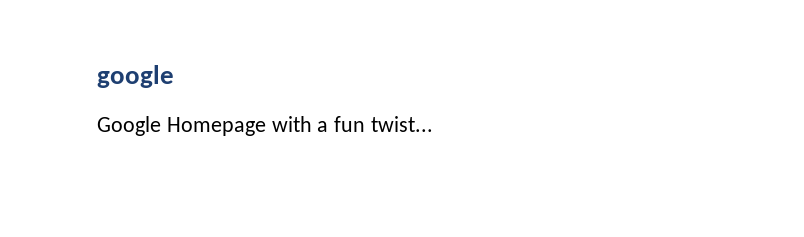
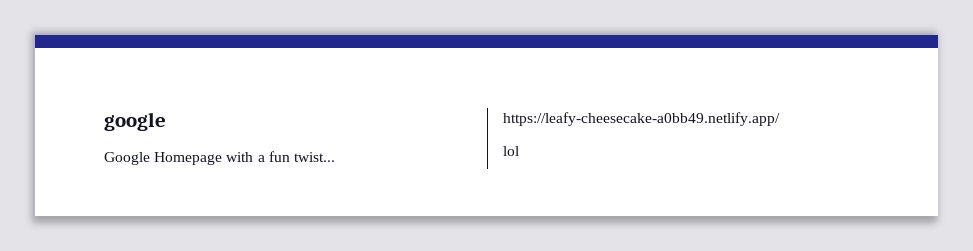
(434, 124) none -> [503,112,780,126] [503,146,519,156] https://leafy-cheesecake-a0bb49.netlify.app/ // lol

